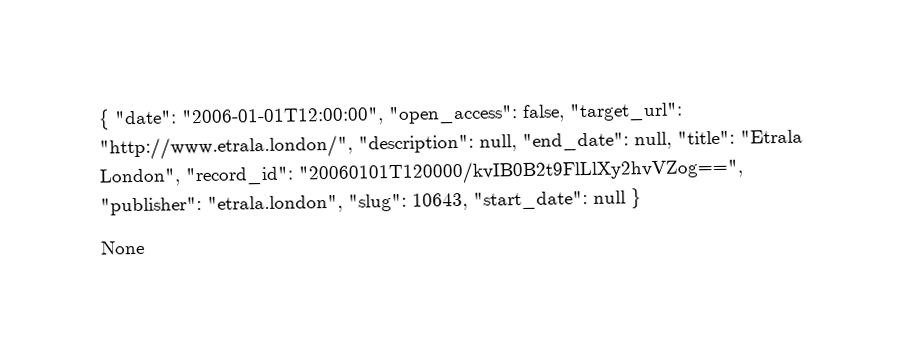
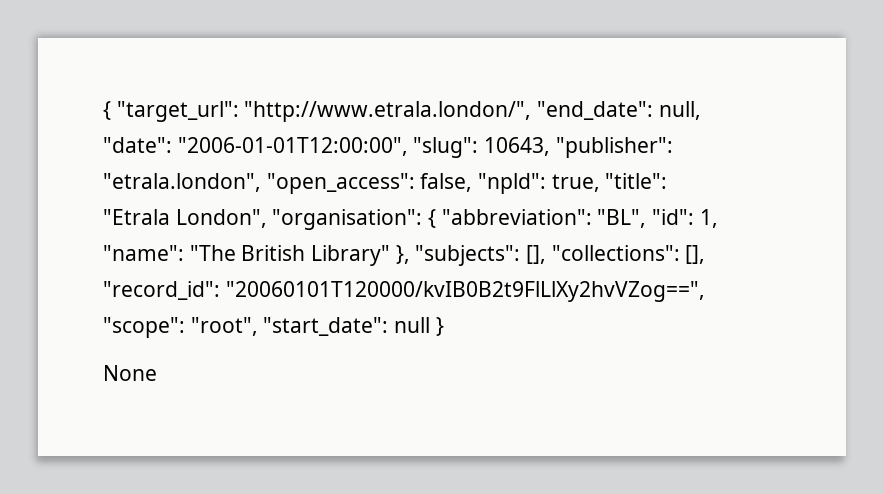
[98,102,683,130] [99,129,803,161] [99,157,744,187] [100,192,468,216] { "date": "2006-01-01T12:00:00", "open_access": false, "target_url": "http://www.etrala.london/", "description": null, "end_date": null, "title": "Etrala London", "record_id": "20060101T120000/kvIB0B2t9FlLlXy2hvVZog==", "publisher": "etrala.london", "slug": 10643, -> [103,101,701,122] [103,137,673,158] [103,173,668,194] [103,209,718,230] [103,245,706,266] [103,281,705,302] [103,317,258,338] { "target_url": "http://www.etrala.london/", "end_date": null, "date": "2006-01-01T12:00:00", "slug": 10643, "publisher": "etrala.london", "open_access": false, "npld": true, "title": "Etrala London", "organisation": { "abbreviation": "BL", "id": 1, "name": "The British Library" }, "subjects": [], "collections": [], "record_id": "20060101T120000/kvIB0B2t9FlLlXy2hvVZog==", "scope": "root",

